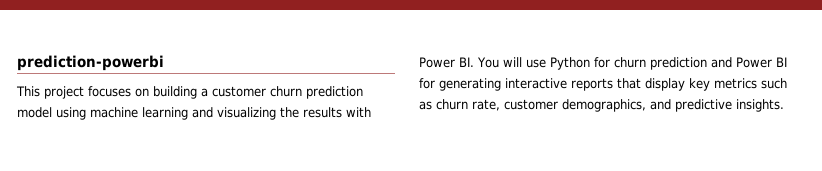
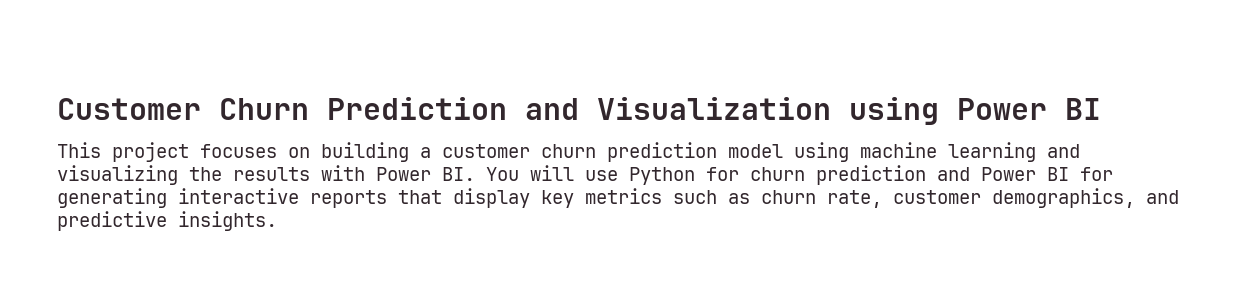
[17,55,164,71] prediction-powerbi -> [57,97,1101,125] Customer Churn Prediction and Visualization using Power BI

